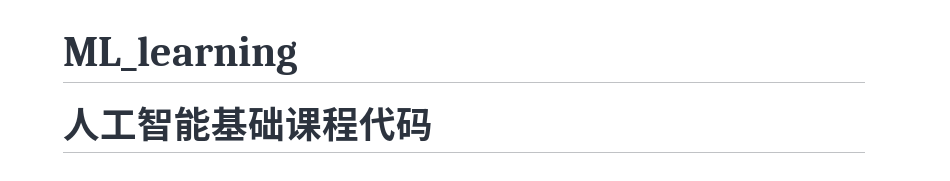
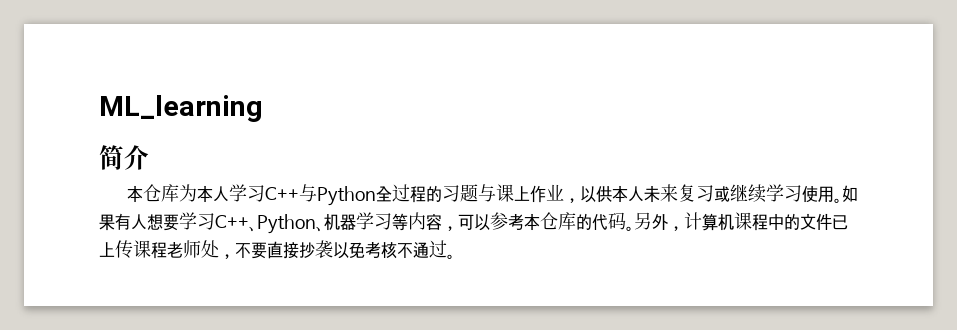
[63,106,433,142] 人工智能基础课程代码 -> [99,145,149,170] [126,184,858,206] [99,212,848,234] [99,240,455,259] 简介 // 本仓库为本人学习C++与Python全过程的习题与课上作业，以供本人未来复习或继续学习使用。如果有人想要学习C++、Python、机器学习等内容，可以参考本仓库的代码。另外，计算机课程中的文件已上传课程老师处，不要直接抄袭以免考核不通过。

